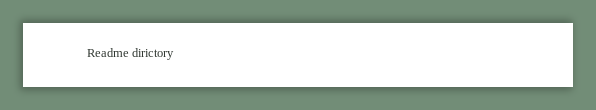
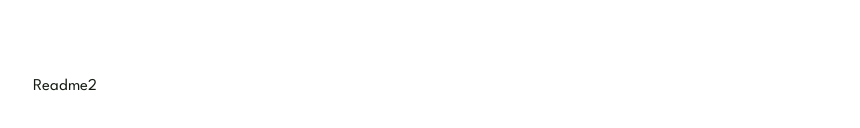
[87,48,175,60] Readme dirictory -> [33,78,97,91] Readme2

